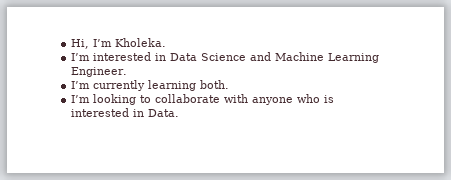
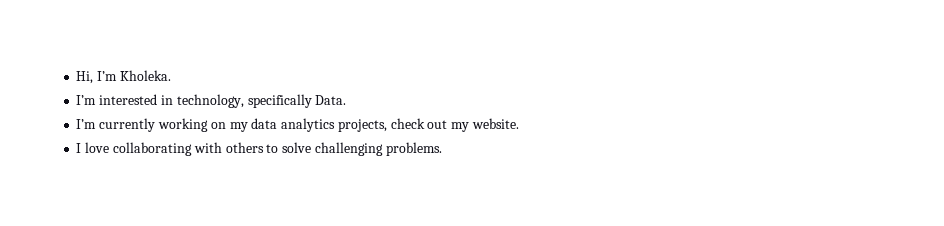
[170,52,380,63] [71,67,128,77] [71,80,230,91] [71,94,335,105] [71,108,180,117] Data Science and Machine Learning Engineer. // I’m currently learning both. // I’m looking to collaborate with anyone who is interested in Data. -> [176,94,347,108] [76,118,519,132] [76,142,442,156] technology, specifically Data. // I’m currently working on my data analytics projects, check out my website. // I love collaborating with others to solve challenging problems.

